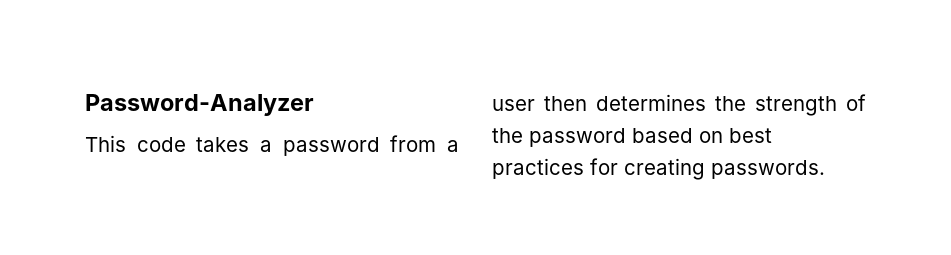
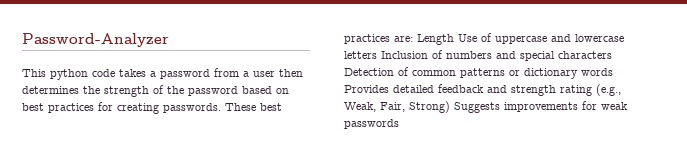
(126, 143) none -> [50,69,88,80] python
(825, 169) none -> [225,103,282,111] [344,33,624,45] [344,50,612,61] [344,67,613,79] [344,84,621,96] [344,101,628,113] [344,119,399,129] These best practices are: Length Use of uppercase and lowercase letters Inclusion of numbers and special characters Detection of common patterns or dictionary words Provides detailed feedback and strength rating (e.g., Weak, Fair, Strong) Suggests improvements for weak passwords

